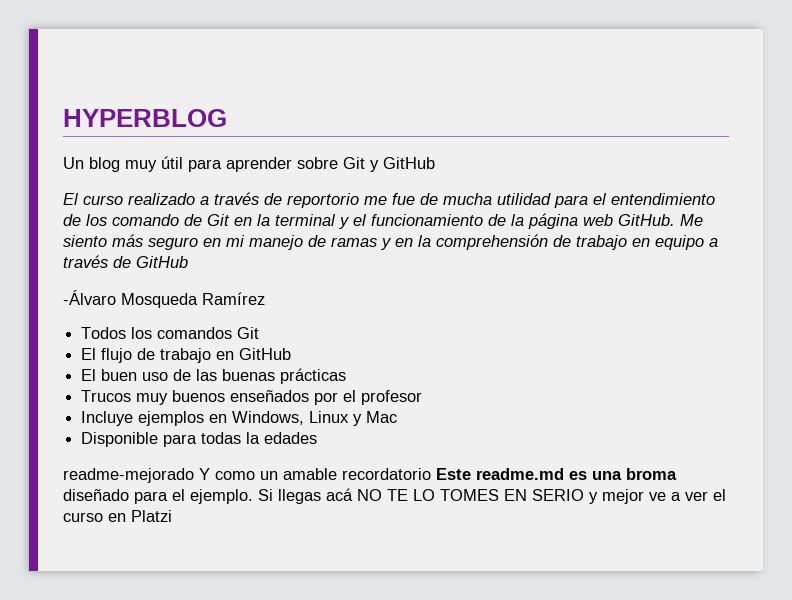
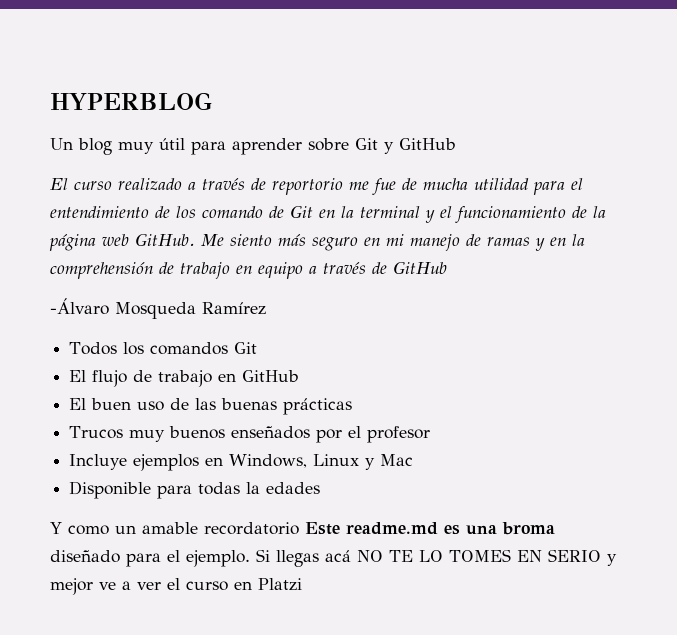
[63,468,194,483] readme-mejorado -> (321, 488) none

